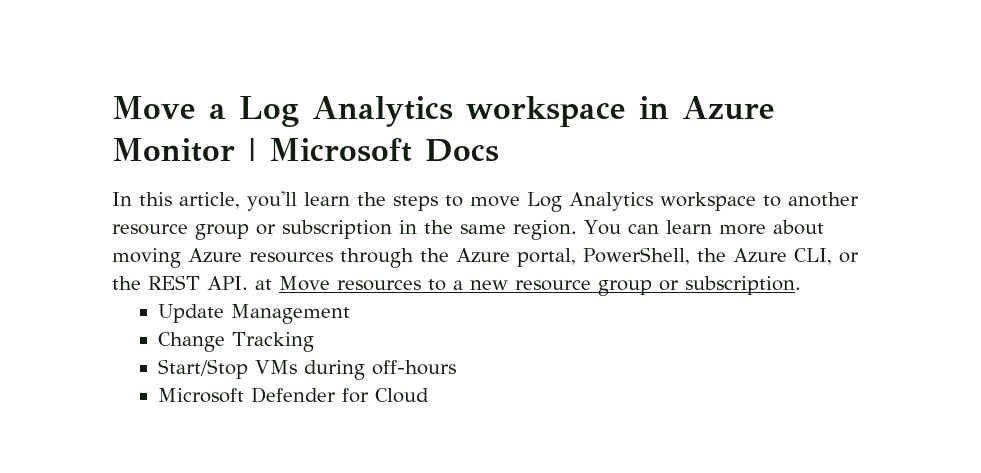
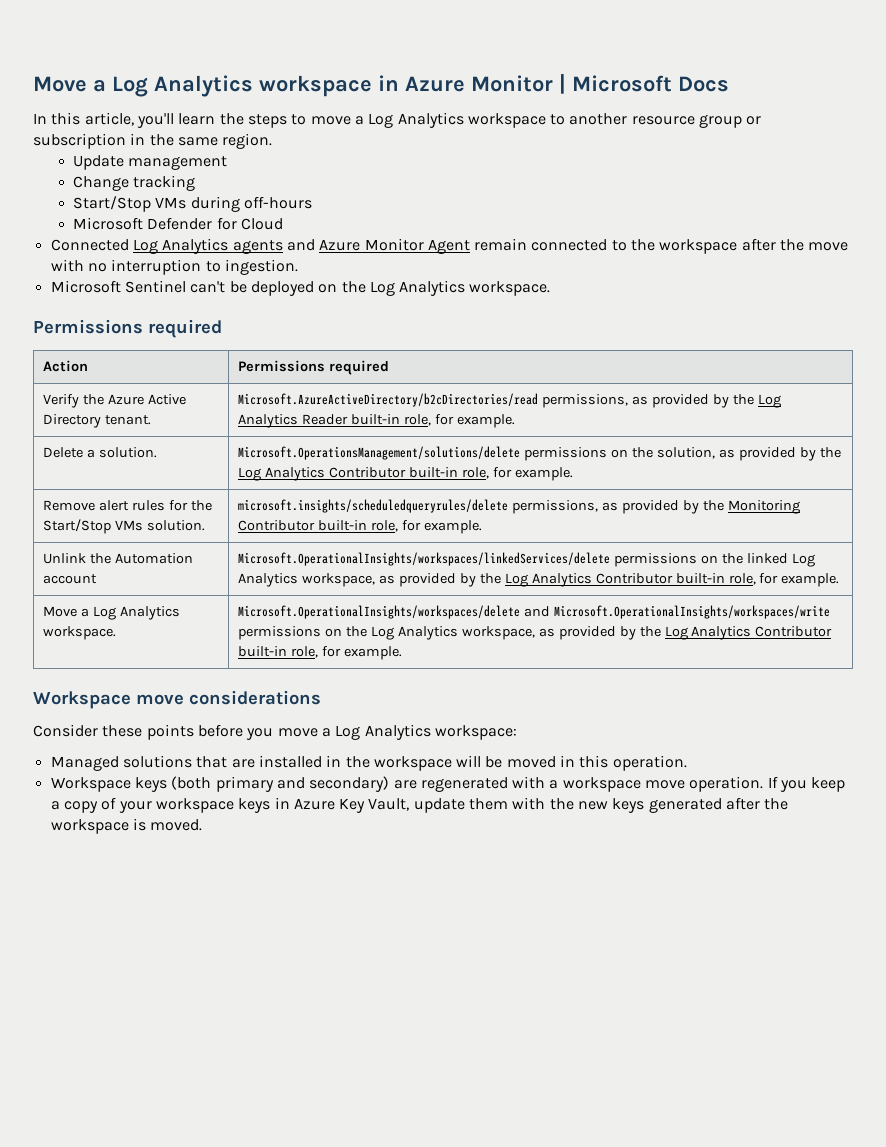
(520, 201) none -> [354,116,364,125] a
[584,220,824,235] [112,247,859,268] [112,275,801,296] You can learn more about moving Azure resources through the Azure portal, PowerShell, the Azure CLI, or the REST API. at Move resources to a new resource group or subscription. -> (273, 141) none
[231,304,351,324] Management -> [128,156,228,170] management
[232,332,315,352] Tracking -> [133,175,196,191] tracking
(430, 395) none -> [50,238,849,254] [50,259,298,275] [50,280,551,296] [33,319,222,338] [43,360,89,372] [238,360,390,375] [43,394,187,408] [43,414,152,428] [238,393,781,408] [238,414,515,428] [43,447,158,458] [238,446,841,461] [238,467,573,481] [43,500,213,511] [43,519,206,534] [238,499,800,514] [238,520,483,534] [43,553,194,564] [43,574,98,584] [238,552,815,567] [238,573,840,587] [43,606,181,620] [43,626,117,640] [238,605,831,619] [238,626,833,640] [238,646,403,660] [33,690,321,709] [33,724,517,740] [50,755,687,771] [50,776,846,792] [50,797,789,813] [50,818,203,834] // Connected Log Analytics agents and Azure Monitor Agent remain connected to the workspace after the move with no interruption to ingestion. // Microsoft Sentinel can't be deployed on the Log Analytics workspace. // Permissions required // Action | Permissions required // Verify the Azure Active Directory tenant. | Microsoft.AzureActiveDirectory/b2cDirectories/read permissions, as provided by the Log Analytics Reader built-in role, for example. // Delete a solution. | Microsoft.OperationsManagement/solutions/delete permissions on the solution, as provided by the Log Analytics Contributor built-in role, for example. // Remove alert rules for the Start/Stop VMs solution. | microsoft.insights/scheduledqueryrules/delete permissions, as provided by the Monitoring Contributor built-in role, for example. // Unlink the Automation account | Microsoft.OperationalInsights/workspaces/linkedServices/delete permissions on the linked Log Analytics workspace, as provided by the Log Analytics Contributor built-in role, for example. // Move a Log Analytics workspace. | Microsoft.OperationalInsights/workspaces/delete and Microsoft.OperationalInsights/workspaces/write permissions on the Log Analytics workspace, as provided by the Log Analytics Contributor built-in role, for example. // Workspace move considerations // Consider these points before you move a Log Analytics workspace: // Managed solutions that are installed in the workspace will be moved in this operation. // Workspace keys (both primary and secondary) are regenerated with a workspace move operation. If you keep a copy of your workspace keys in Azure Key Vault, update them with the new keys generated after the workspace is moved.

